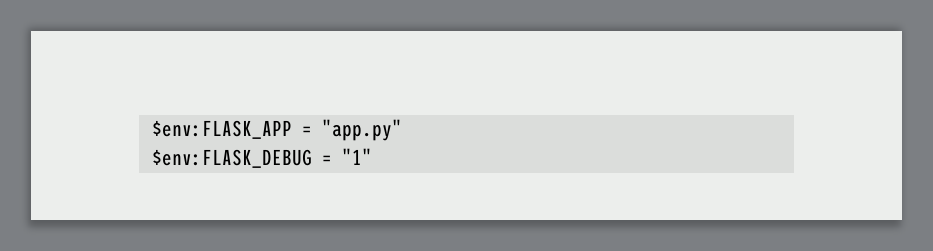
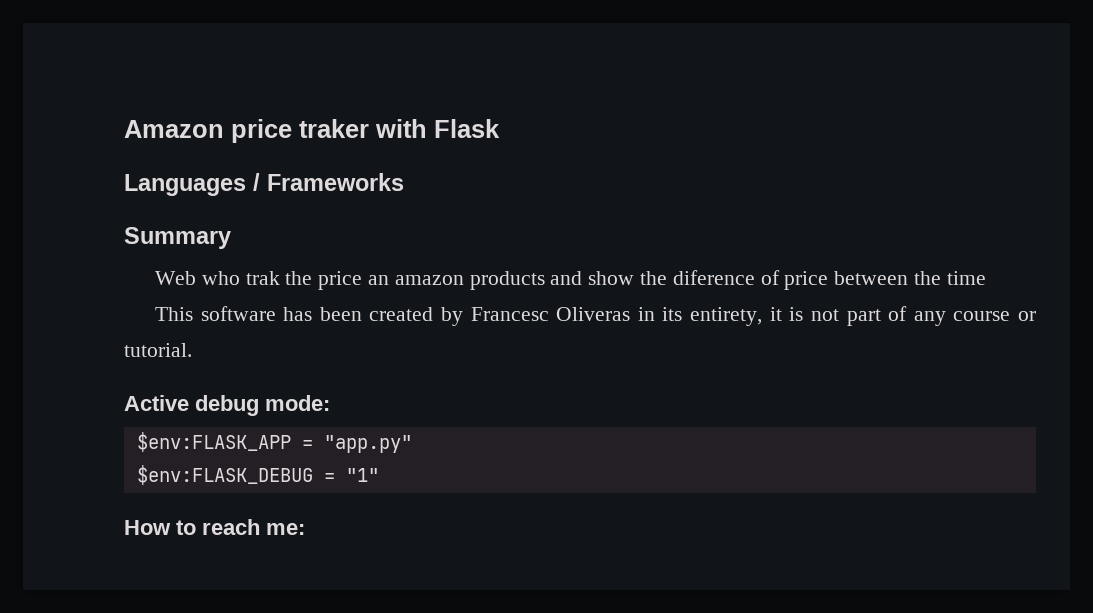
(151, 129) none -> [124,119,500,143] [124,173,404,196] [124,227,231,249] [154,270,986,290] [154,306,1036,326] [124,343,192,357] [124,395,330,416] Amazon price traker with Flask // Languages / Frameworks // Summary // Web who trak the price an amazon products and show the diference of price between the time // This software has been created by Francesc Oliveras in its entirety, it is not part of any course or tutorial. // Active debug mode: //
(372, 156) none -> [124,519,305,535] // How to reach me:

